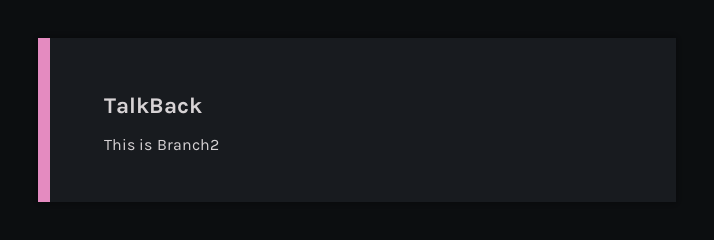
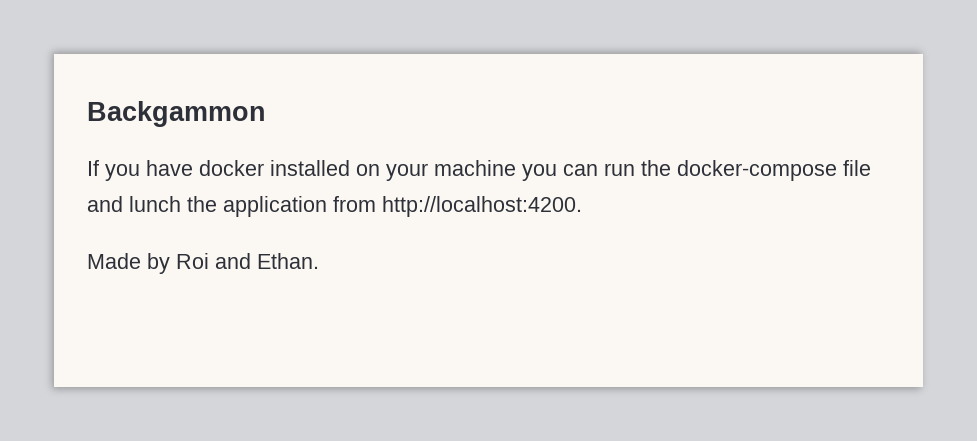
[104,97,202,114] [104,138,219,151] TalkBack // This is Branch2 -> [87,101,266,127] [87,160,871,181] [87,196,582,217] [87,253,319,274] Backgammon // If you have docker installed on your machine you can run the docker-compose file and lunch the application from http://localhost:4200. // Made by Roi and Ethan.

